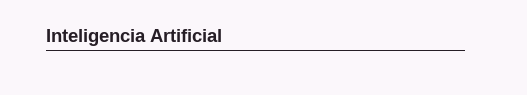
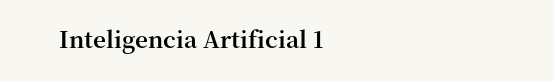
(222, 35) none -> [313,31,324,48] 1

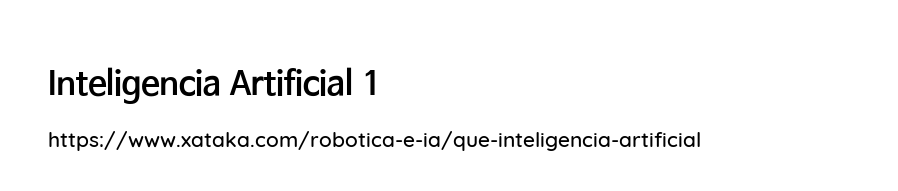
(324, 39) none -> [48,131,701,151] // https://www.xataka.com/robotica-e-ia/que-inteligencia-artificial

